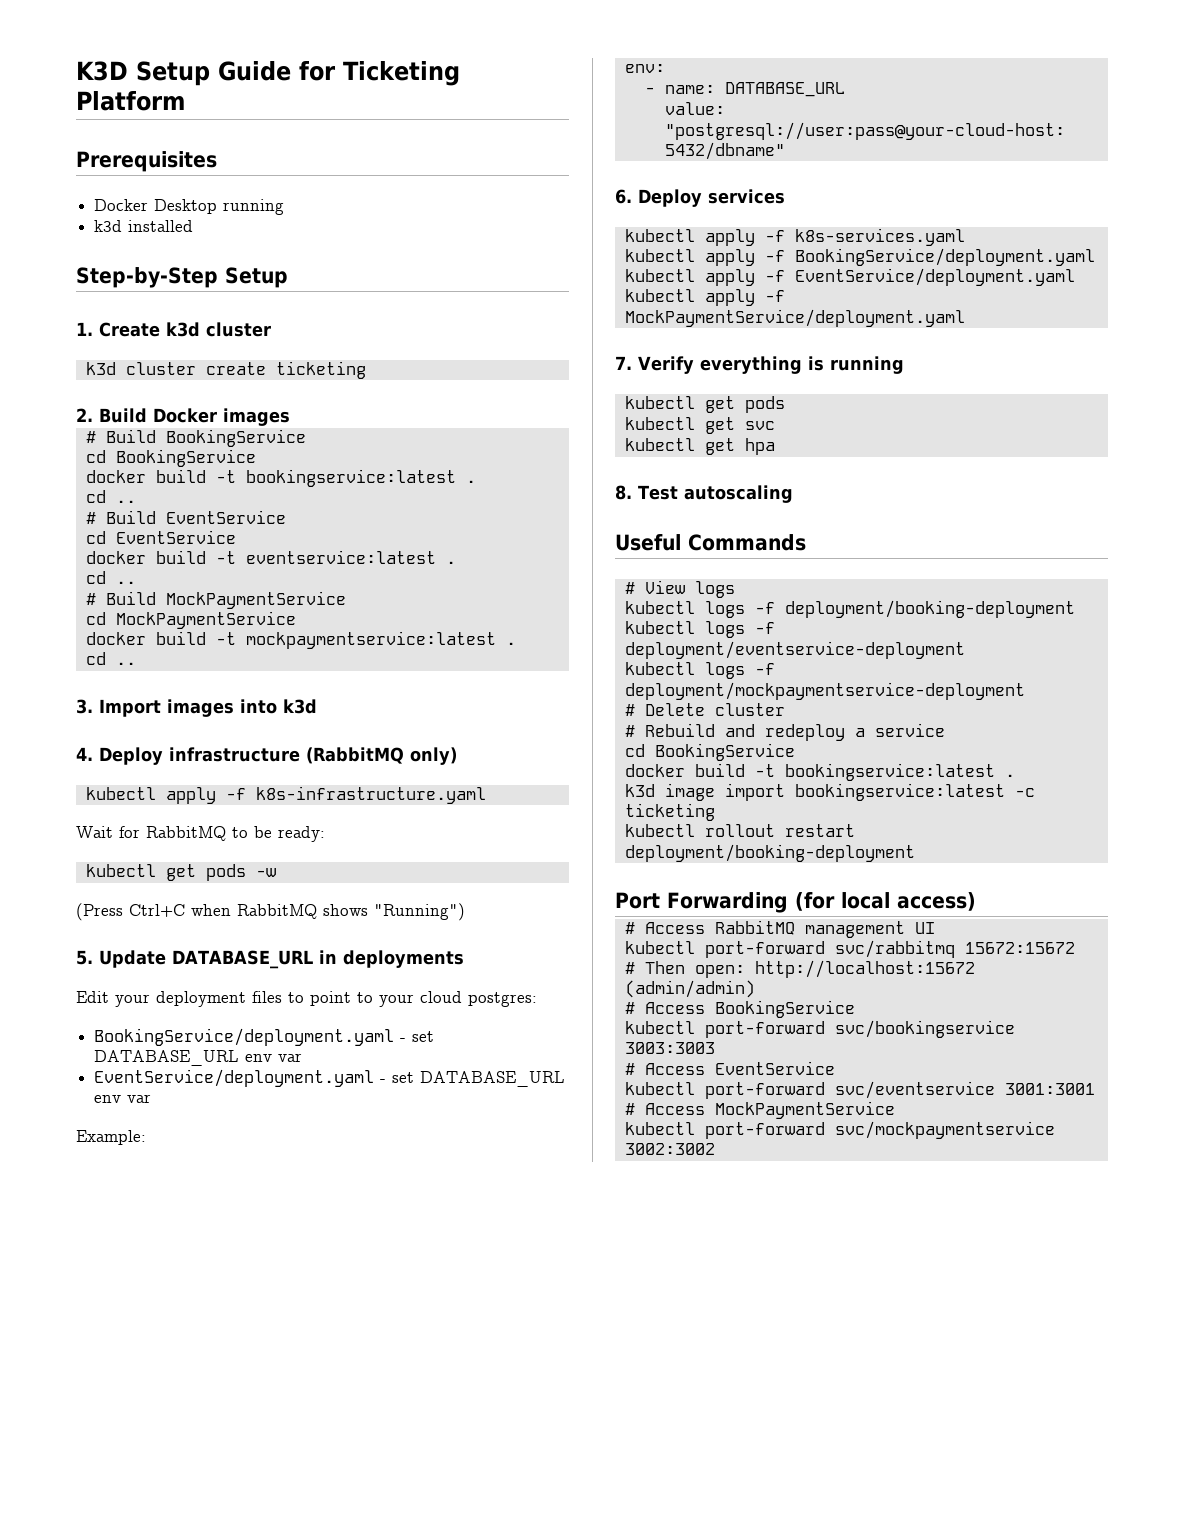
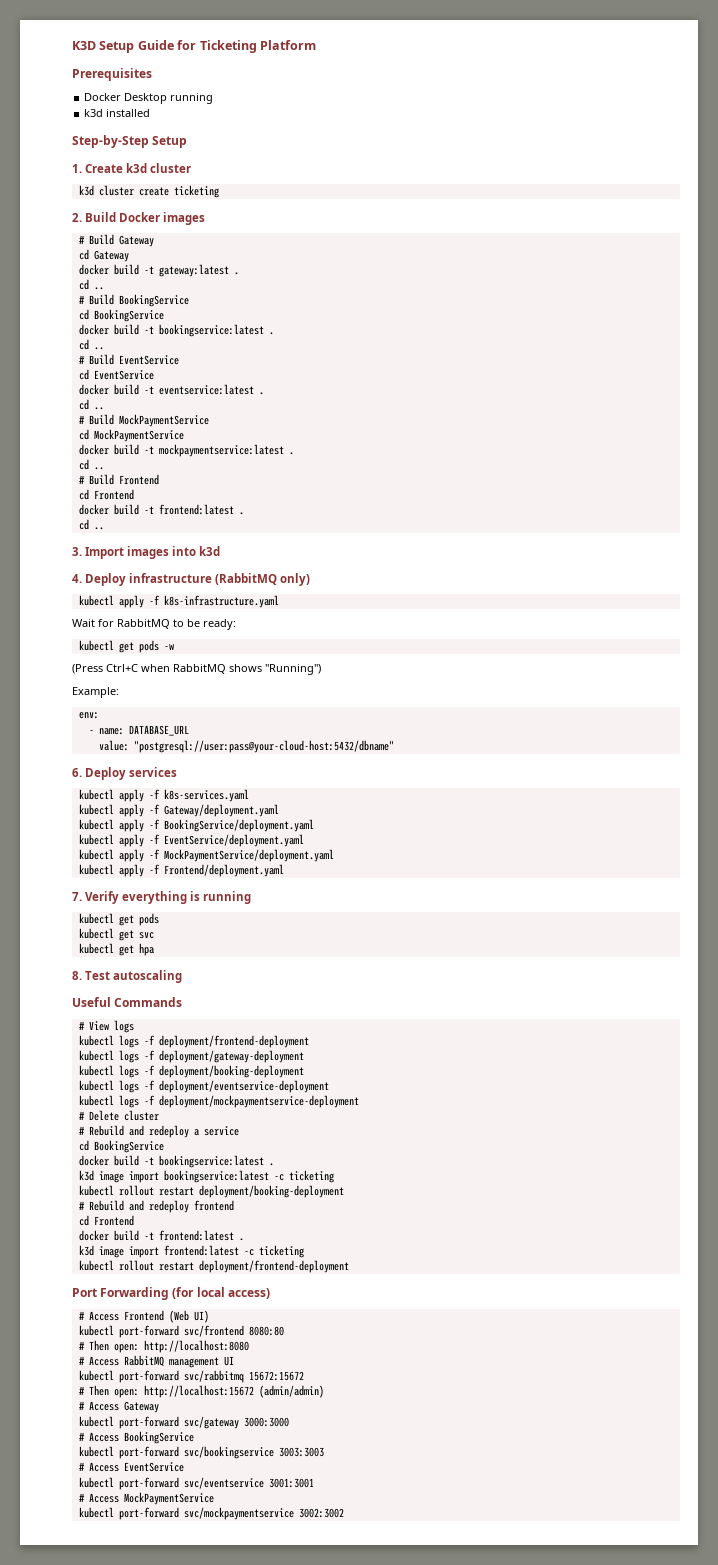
(290, 417) none -> [78,234,154,247] [78,249,129,262] [78,264,239,277] [78,279,104,290] // # Build Gateway // cd Gateway // docker build -t gateway:latest . // cd ..
(136, 663) none -> [78,474,159,485] [78,489,134,500] [78,504,244,515] [78,519,104,530] // # Build Frontend // cd Frontend // docker build -t frontend:latest . // cd ..
[76,950,464,969] [76,991,537,1007] [94,1028,435,1046] [94,1050,303,1066] [94,1069,566,1087] [94,1094,152,1103] // 5. Update DATABASE_URL in deployments // Edit your deployment files to point to your cloud postgres: // BookingService/deployment.yaml - set DATABASE_URL env var // EventService/deployment.yaml - set DATABASE_URL env var -> (321, 669) none
(965, 237) none -> [78,804,279,817] // kubectl apply -f Gateway/deployment.yaml
(965, 318) none -> [78,864,284,877] // kubectl apply -f Frontend/deployment.yaml
(735, 589) none -> [78,1035,309,1048] [78,1050,304,1063] // kubectl logs -f deployment/frontend-deployment // kubectl logs -f deployment/gateway-deployment
(915, 853) none -> [78,1200,234,1213] [78,1215,134,1226] [78,1230,244,1241] [78,1245,304,1258] [78,1260,349,1273] // # Rebuild and redeploy frontend // cd Frontend // docker build -t frontend:latest . // k3d image import frontend:latest -c ticketing // kubectl rollout restart deployment/frontend-deployment
(976, 901) none -> [78,1310,209,1323] [78,1325,284,1338] [78,1340,249,1353] // # Access Frontend (Web UI) // kubectl port-forward svc/frontend 8080:80 // # Then open: http://localhost:8080
(755, 989) none -> [78,1401,159,1413] [78,1416,289,1429] // # Access Gateway // kubectl port-forward svc/gateway 3000:3000

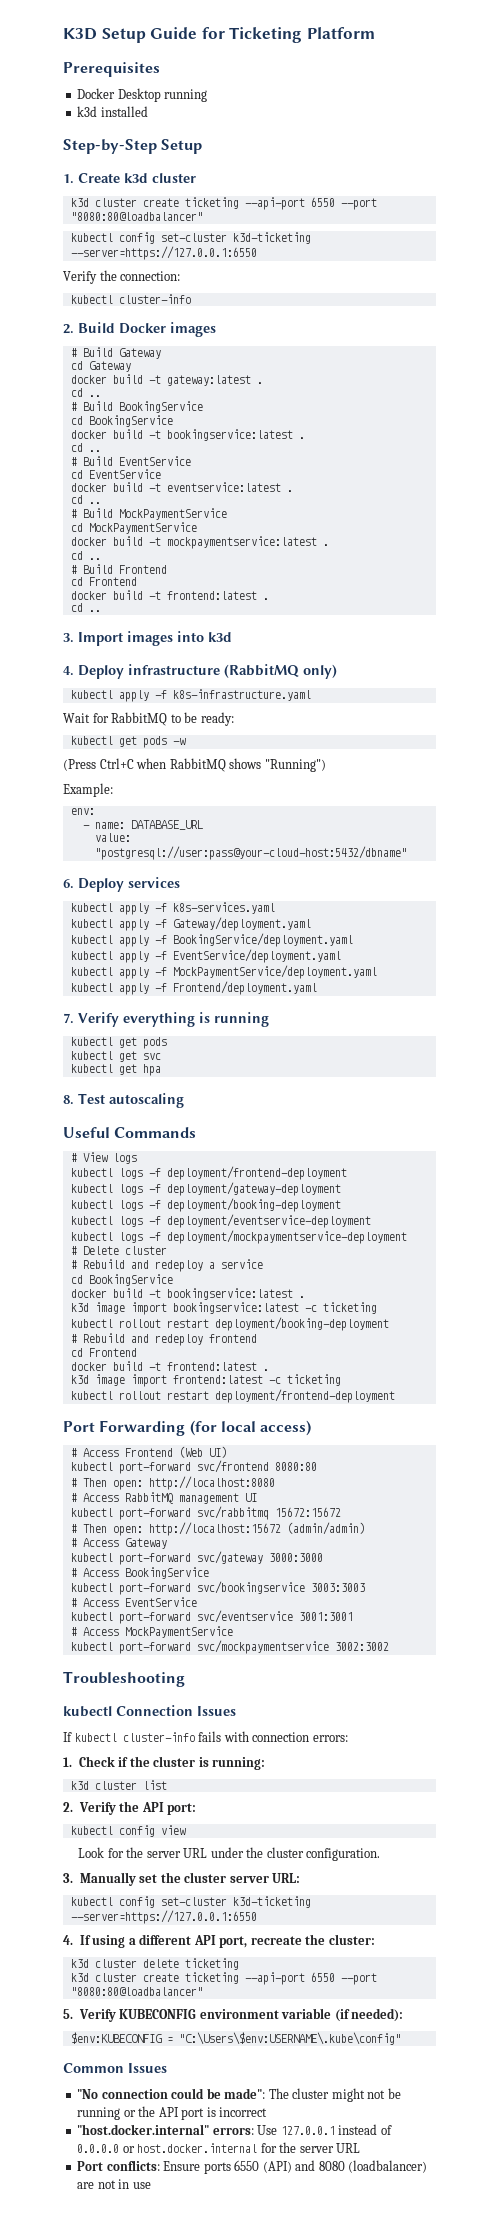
(219, 191) none -> [244,197,377,210] [70,212,203,221] [70,232,311,244] [70,246,257,260] [63,270,181,284] [70,294,191,304] --api-port 6550 --port "8080:80@loadbalancer" // kubectl config set-cluster k3d-ticketing --server=https://127.0.0.1:6550 // Verify the connection: // kubectl cluster-info
(344, 1513) none -> [63,1671,185,1687] [63,1705,236,1717] [63,1731,348,1742] [63,1756,266,1770] [70,1780,167,1790] [63,1801,197,1815] [70,1825,186,1837] [78,1847,381,1861] [63,1872,301,1886] [70,1896,311,1908] [70,1910,257,1924] [63,1934,375,1948] [70,1958,239,1970] [70,1972,377,1985] [70,1987,203,1996] [63,2008,404,2022] [70,2032,401,2045] [63,2063,167,2073] [77,2088,401,2102] [77,2106,268,2120] [77,2124,392,2135] [77,2142,361,2153] [77,2160,428,2174] [77,2179,151,2189] // Troubleshooting // kubectl Connection Issues // If kubectl cluster-info fails with connection errors: // 1. Check if the cluster is running: // k3d cluster list // 2. Verify the API port: // kubectl config view // Look for the server URL under the cluster configuration. // 3. Manually set the cluster server URL: // kubectl config set-cluster k3d-ticketing --server=https://127.0.0.1:6550 // 4. If using a different API port, recreate the cluster: // k3d cluster delete ticketing // k3d cluster create ticketing --api-port 6550 --port "8080:80@loadbalancer" // 5. Verify KUBECONFIG environment variable (if needed): // $env:KUBECONFIG = "C:\Users\$env:USERNAME\.kube\config" // Common Issues // "No connection could be made": The cluster might not be running or the API port is incorrect // "host.docker.internal" errors: Use 127.0.0.1 instead of 0.0.0.0 or host.docker.internal for the server URL // Port conflicts: Ensure ports 6550 (API) and 8080 (loadbalancer) are not in use

